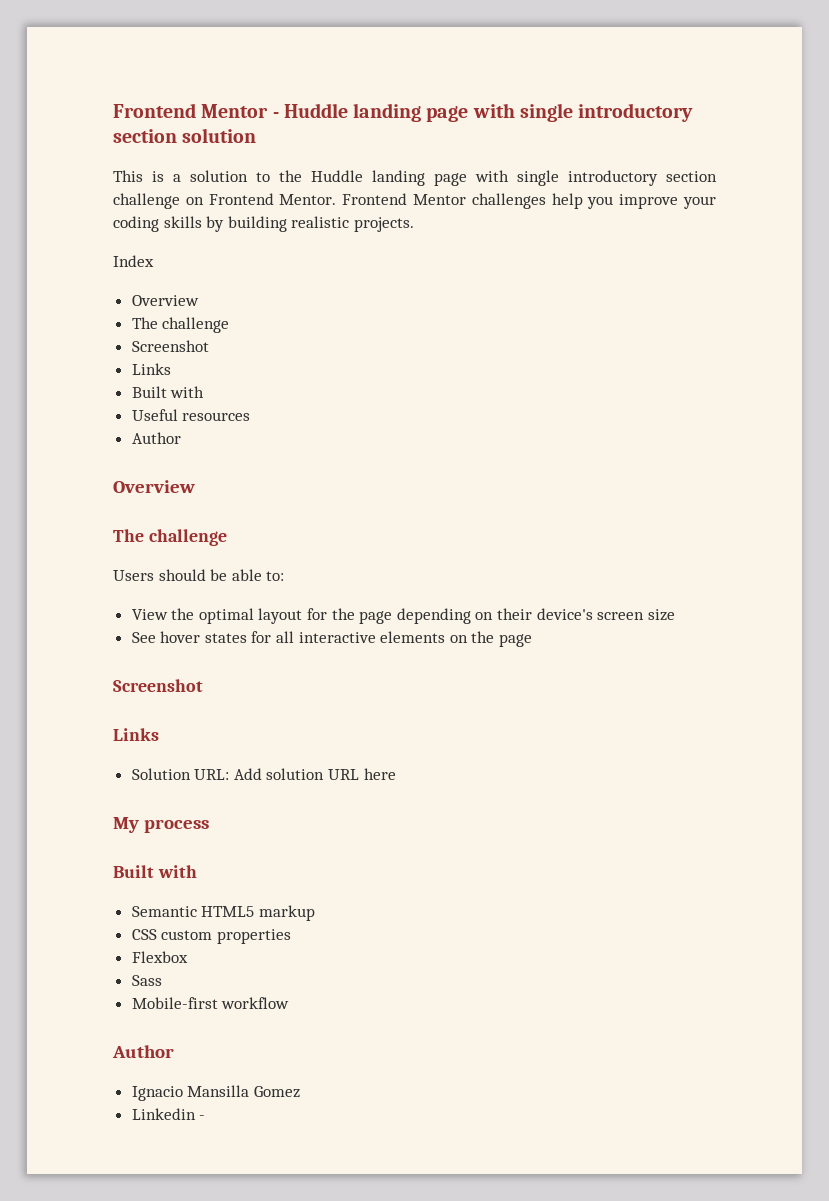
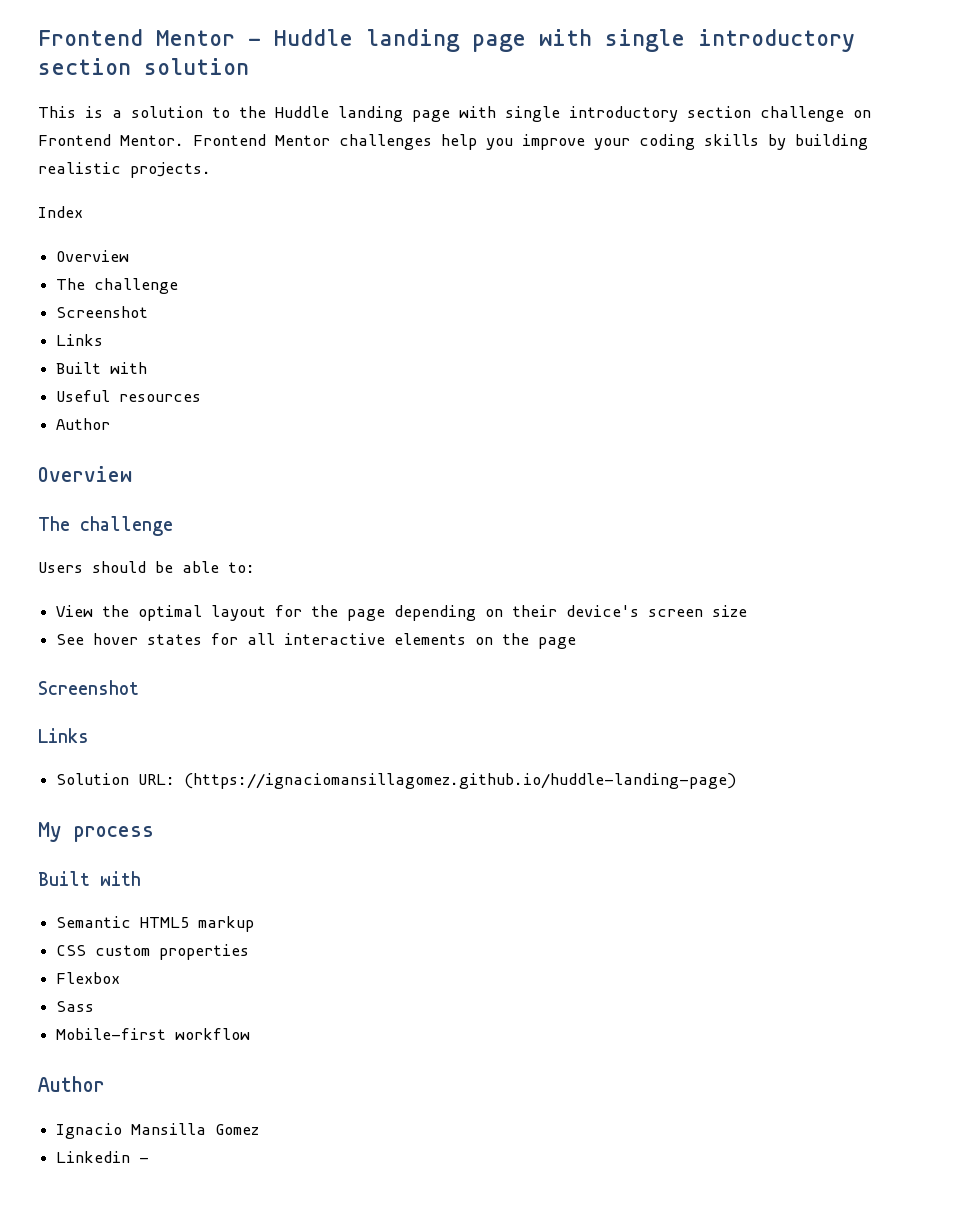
[233,768,396,780] Add solution URL here -> [184,773,737,789] (https://ignaciomansillagomez.github.io/huddle-landing-page)

